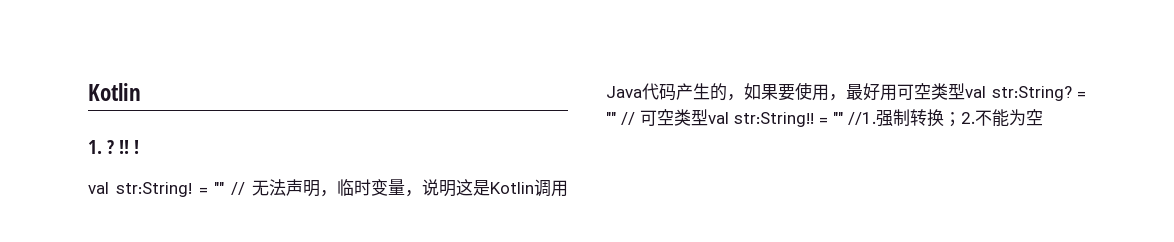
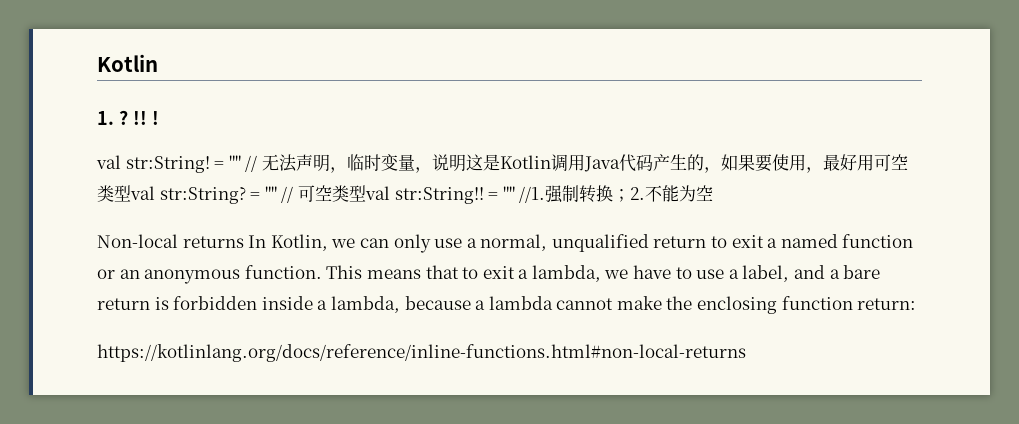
(1043, 117) none -> [97,234,914,253] [97,265,881,284] [97,296,917,314] [97,344,746,362] // Non-local returns In Kotlin, we can only use a normal, unqualified return to exit a named function or an anonymous function. This means that to exit a lambda, we have to use a label, and a bare return is forbidden inside a lambda, because a lambda cannot make the enclosing function return: // https://kotlinlang.org/docs/reference/inline-functions.html#non-local-returns

